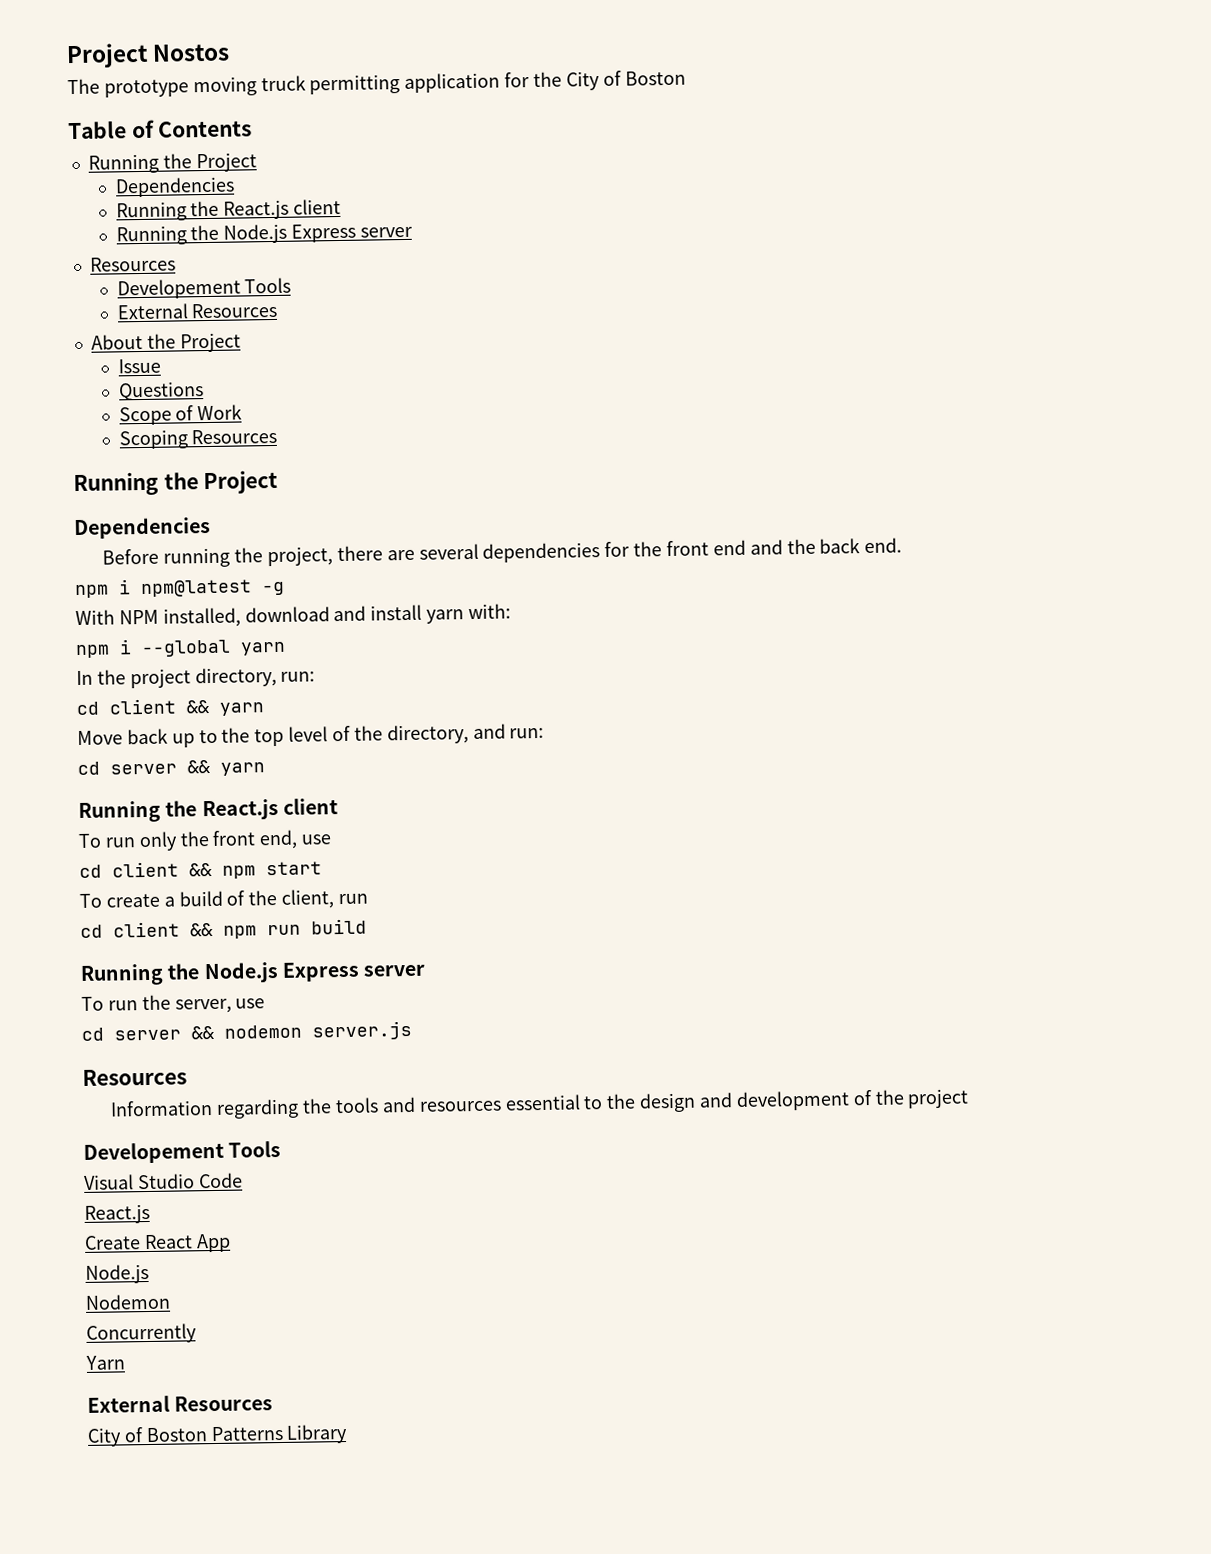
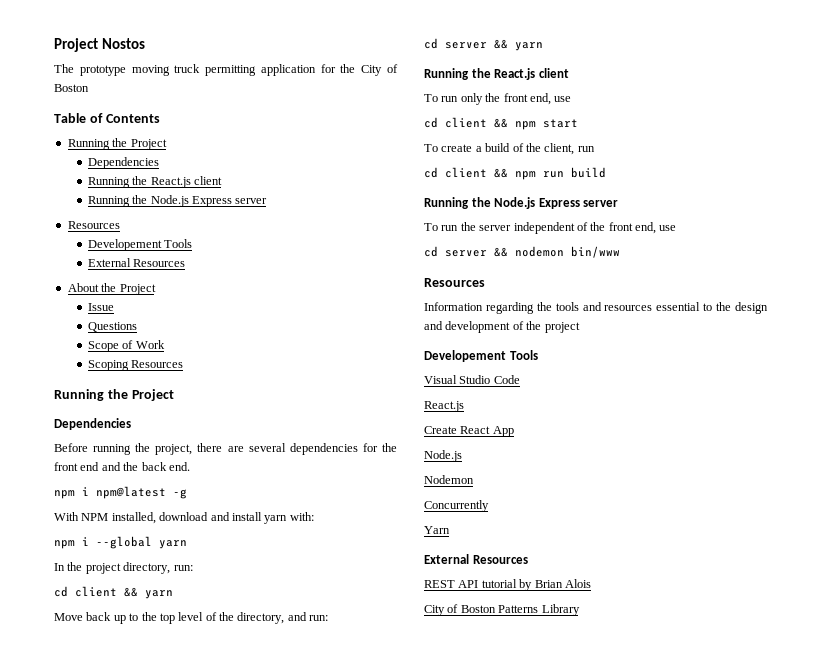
[174,998,232,1014] server, -> [479,222,656,234] server independent of the front end,
[312,1020,412,1041] server.js -> [571,246,620,258] bin/www
(274, 1403) none -> [424,579,591,591] // REST API tutorial by Brian Alois

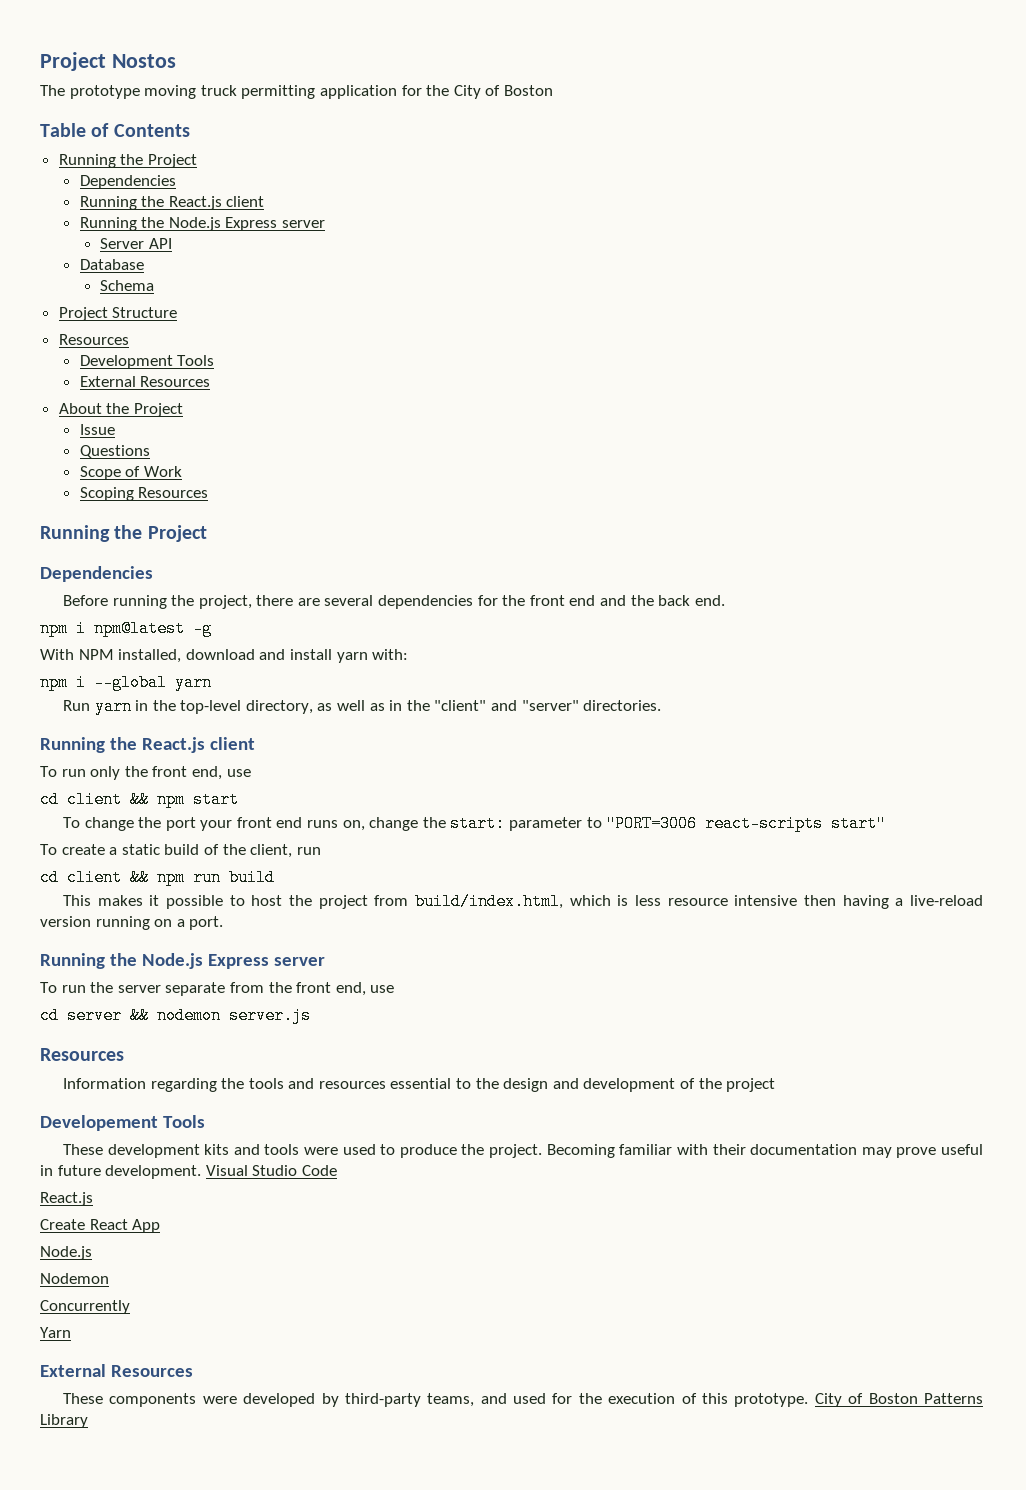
[67,221,120,229] [87,239,162,251] // Resources // Developement -> [100,238,172,249] [79,259,144,270] [100,280,155,291] [58,307,178,321] [58,334,129,345] [79,355,173,369] // Server API // Database // Schema // Project Structure // Resources // Development
[54,562,193,574] [54,586,173,599] [54,612,329,624] [424,38,543,51] In the project directory, run: // cd client && yarn // Move back up to the top level of the directory, and run: // cd server && yarn -> [62,698,662,715] Run yarn in the top-level directory, as well as in the "client" and "server" directories.
(578, 123) none -> [62,815,887,832] // To change the port your front end runs on, change the start: parameter to "PORT=3006 react-scripts start"
(482, 149) none -> [121,844,160,855] static
(606, 172) none -> [62,893,984,910] [40,916,224,930] // This makes it possible to host the project from build/index.html, which is less resource intensive then having a live-reload version running on a port.
[513,222,588,234] independent of -> [165,982,264,996] separate from
[571,246,620,258] bin/www -> [229,1007,311,1024] server.js
(538, 355) none -> [62,1144,984,1158] [40,1165,202,1179] These development kits and tools were used to produce the project. Becoming familiar with their documentation may prove useful in future development.
[424,579,591,591] REST API tutorial by Brian Alois // -> [62,1393,809,1407] These components were developed by third-party teams, and used for the execution of this prototype.

